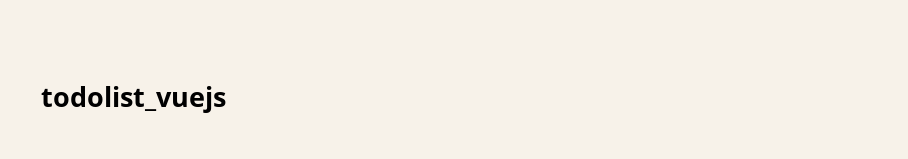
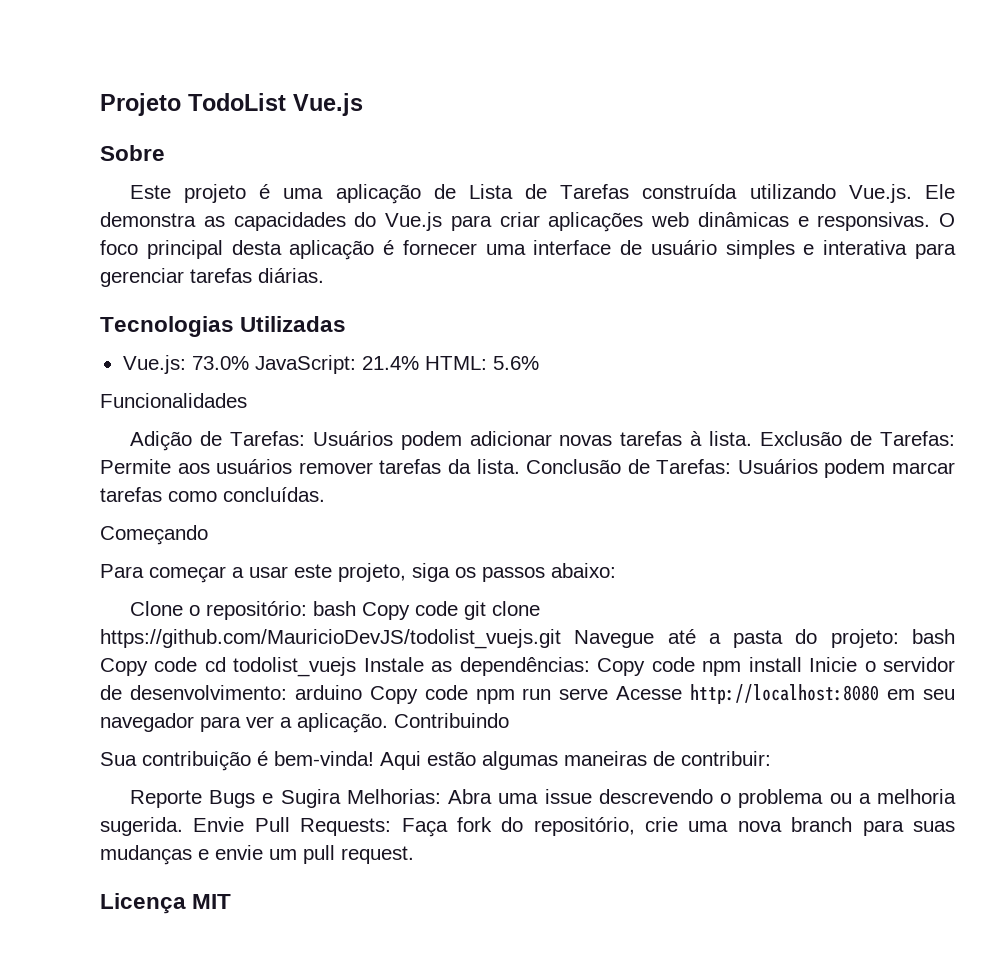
[41,86,226,113] todolist_vuejs -> [100,93,363,116] [100,145,165,161] [129,184,956,204] [100,212,955,232] [100,240,956,260] [100,268,324,287] [100,316,347,337] [122,355,539,374] [100,393,247,408] [129,431,956,451] [100,459,956,478] [100,487,325,502] [100,525,208,545] [100,563,616,583] [129,601,540,620] [100,629,956,649] [100,657,955,677] [100,684,955,704] [100,713,509,733] [100,751,771,771] [129,789,957,808] [100,817,955,837] [100,845,414,865] [100,893,232,914] Projeto TodoList Vue.js // Sobre // Este projeto é uma aplicação de Lista de Tarefas construída utilizando Vue.js. Ele demonstra as capacidades do Vue.js para criar aplicações web dinâmicas e responsivas. O foco principal desta aplicação é fornecer uma interface de usuário simples e interativa para gerenciar tarefas diárias. // Tecnologias Utilizadas // Vue.js: 73.0% JavaScript: 21.4% HTML: 5.6% // Funcionalidades // Adição de Tarefas: Usuários podem adicionar novas tarefas à lista. Exclusão de Tarefas: Permite aos usuários remover tarefas da lista. Conclusão de Tarefas: Usuários podem marcar tarefas como concluídas. // Começando // Para começar a usar este projeto, siga os passos abaixo: // Clone o repositório: bash Copy code git clone https://github.com/MauricioDevJS/todolist_vuejs.git Navegue até a pasta do projeto: bash Copy code cd todolist_vuejs Instale as dependências: Copy code npm install Inicie o servidor de desenvolvimento: arduino Copy code npm run serve Acesse http://localhost:8080 em seu navegador para ver a aplicação. Contribuindo // Sua contribuição é bem-vinda! Aqui estão algumas maneiras de contribuir: // Reporte Bugs e Sugira Melhorias: Abra uma issue descrevendo o problema ou a melhoria sugerida. Envie Pull Requests: Faça fork do repositório, crie uma nova branch para suas mudanças e envie um pull request. // Licença MIT

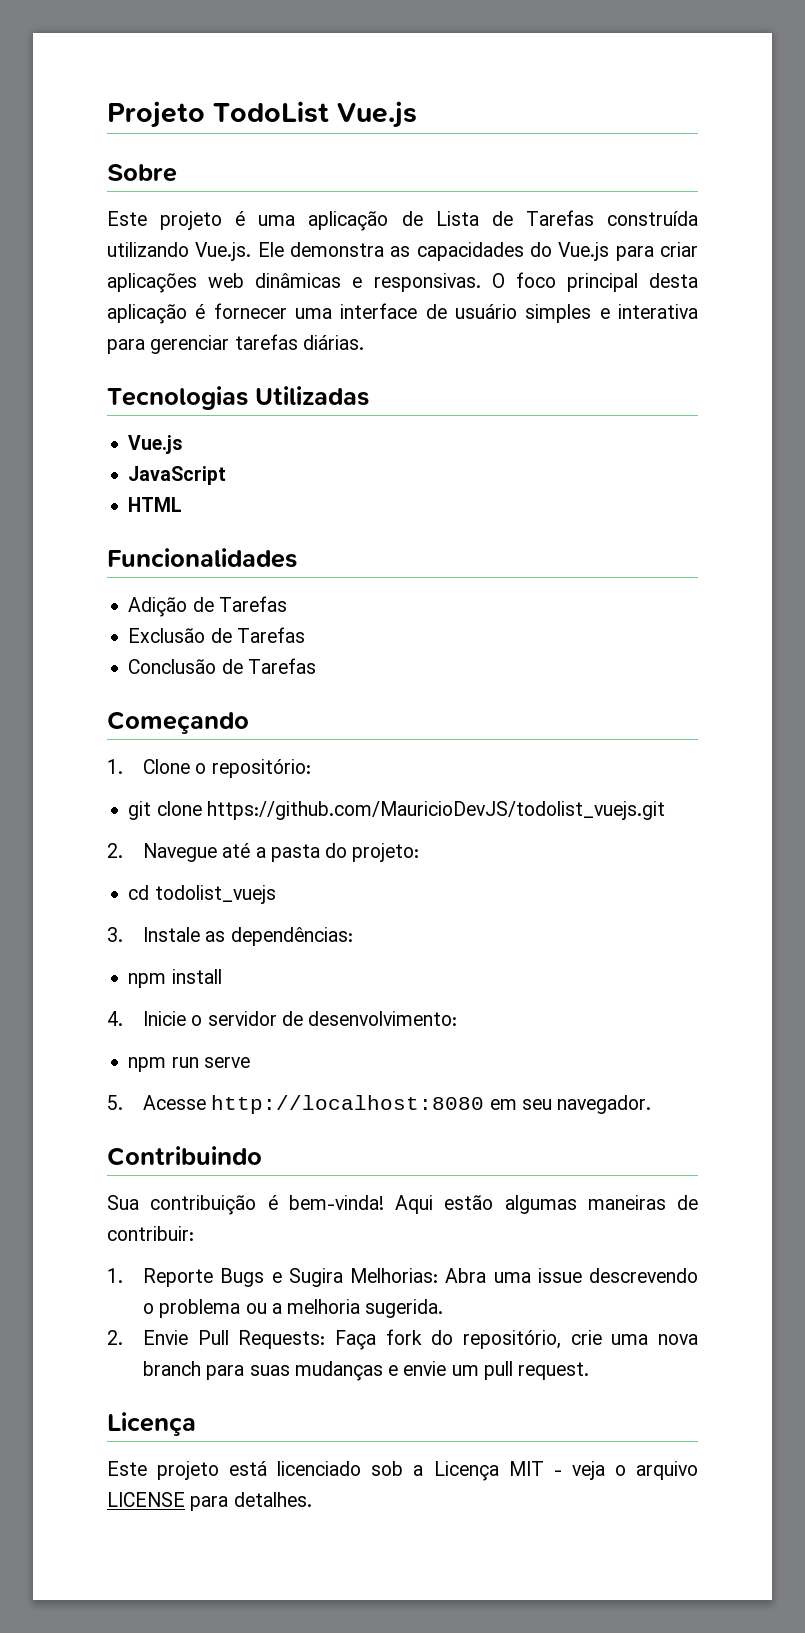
[122,355,539,374] [100,393,247,408] [129,431,956,451] [100,459,956,478] [100,487,325,502] [100,525,208,545] [100,563,616,583] Vue.js: 73.0% JavaScript: 21.4% HTML: 5.6% // Funcionalidades // Adição de Tarefas: Usuários podem adicionar novas tarefas à lista. Exclusão de Tarefas: Permite aos usuários remover tarefas da lista. Conclusão de Tarefas: Usuários podem marcar tarefas como concluídas. // Começando // Para começar a usar este projeto, siga os passos abaixo: // -> [128,435,183,454] [128,466,227,485] [128,497,183,512] [107,548,297,568] [128,596,287,617] [128,627,305,643] [128,658,316,674] [107,711,249,734] [107,759,123,774] Vue.js // JavaScript // HTML // Funcionalidades // Adição de Tarefas // Exclusão de Tarefas // Conclusão de Tarefas // Começando // 1.
[312,601,458,620] bash Copy code -> (311, 768) //
(561, 639) none -> [107,843,123,858] // 2.
[912,629,956,644] [100,657,198,676] bash Copy code -> (420, 852) //
(357, 667) none -> [107,927,123,942] // 3.
[597,657,695,676] Copy code -> (353, 936) //
(802, 664) none -> [107,1011,123,1026] // 4.
[294,685,468,704] arduino Copy code -> (458, 1018) //
(609, 694) none -> [107,1095,123,1110] // 5.
[100,713,388,733] navegador para ver a aplicação. -> [557,1095,652,1114] navegador. //
(771, 758) none -> [107,1268,123,1283] 1.
(183, 826) none -> [107,1330,123,1345] // 2.
[192,894,232,909] MIT -> [107,1461,699,1481] [107,1492,312,1511] // Este projeto está licenciado sob a Licença MIT - veja o arquivo LICENSE para detalhes.

